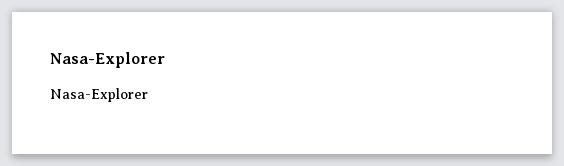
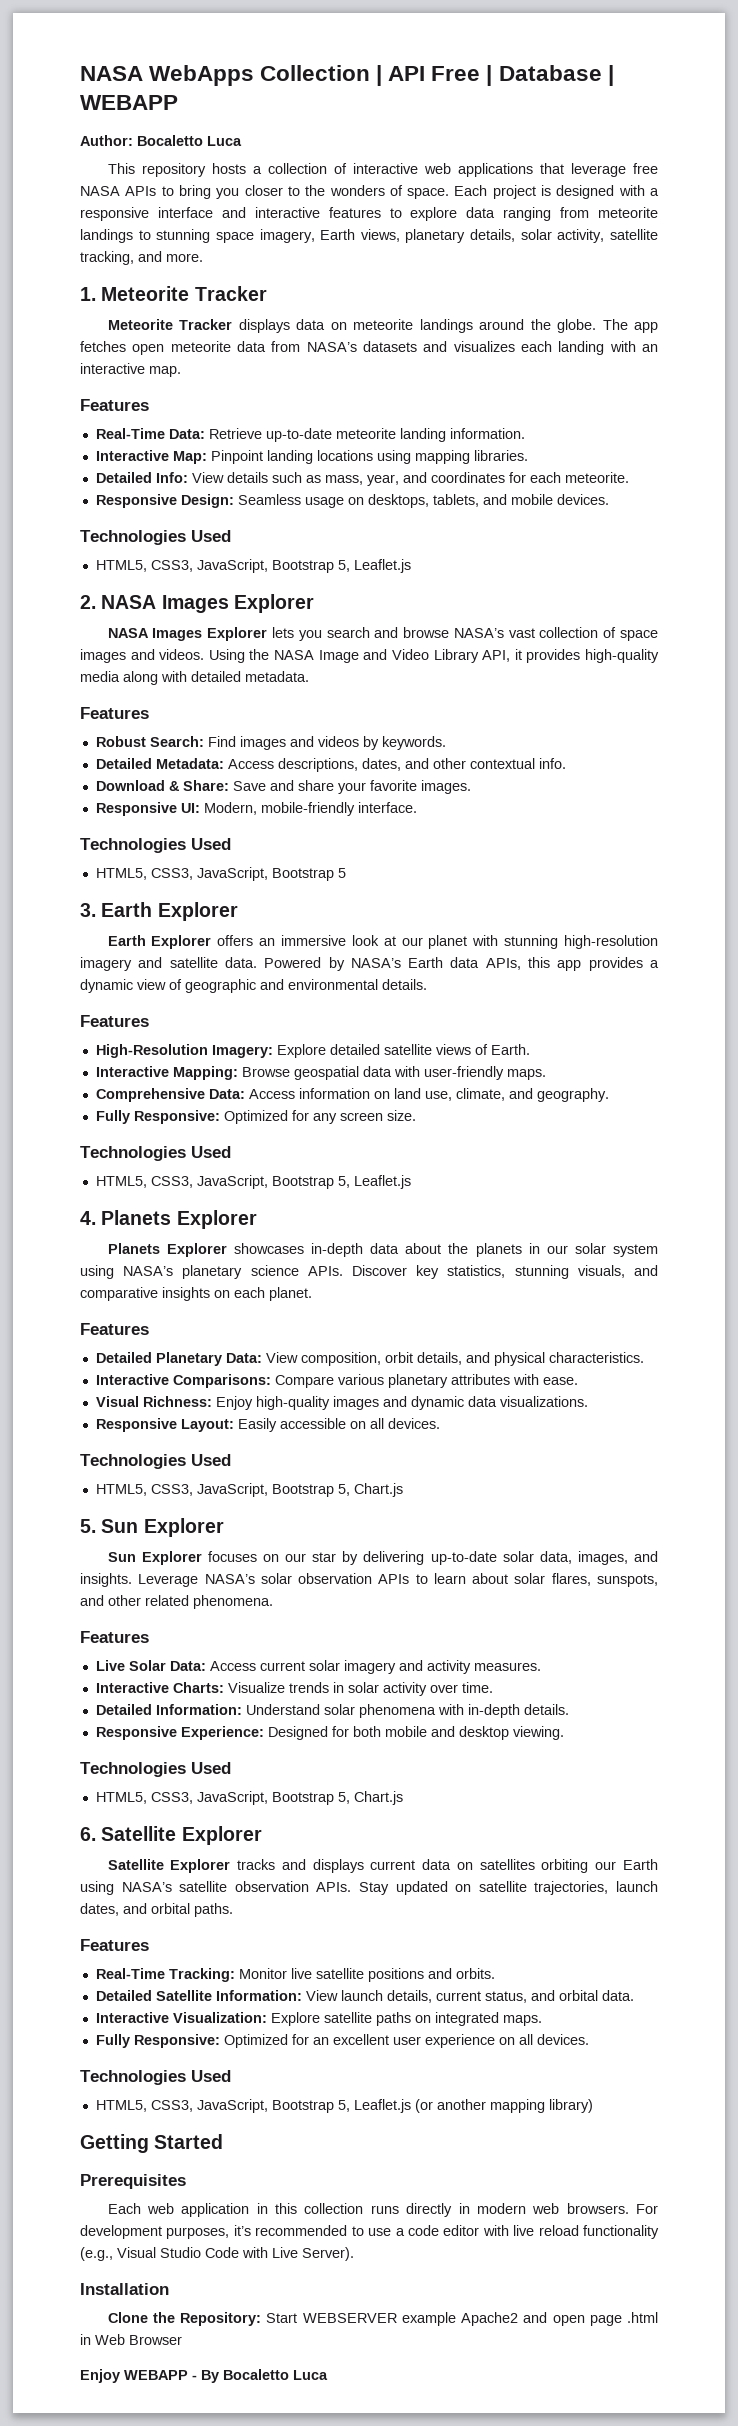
[50,52,165,68] [50,88,148,102] Nasa-Explorer // Nasa-Explorer -> [80,65,614,86] [80,95,178,110] [80,135,242,146] [107,163,659,177] [80,185,659,199] [80,207,658,221] [80,229,658,243] [80,251,203,265] [80,286,267,301] [107,319,658,333] [80,341,658,355] [80,363,181,377] [80,399,149,411] [95,428,525,442] [95,450,528,464] [95,472,629,486] [95,494,609,508] [80,530,231,545] [95,559,411,573] [80,594,314,613] [107,627,658,641] [80,649,660,663] [80,671,309,685] [80,707,149,719] [95,736,446,750] [95,758,566,772] [95,780,471,794] [95,802,417,816] [80,838,231,853] [95,867,346,881] [80,902,238,921] [107,935,658,949] [80,957,660,971] [80,979,427,993] [80,1015,149,1027] [95,1044,530,1058] [95,1066,546,1080] [95,1088,609,1102] [95,1110,416,1124] [80,1146,231,1161] [95,1175,411,1189] [80,1210,257,1229] [107,1243,658,1257] [80,1265,658,1279] [80,1287,312,1301] [80,1323,149,1335] [95,1352,644,1366] [95,1374,578,1388] [95,1396,588,1410] [95,1418,440,1432] [80,1454,231,1469] [95,1483,403,1497] [80,1518,224,1537] [107,1551,658,1565] [80,1573,658,1587] [80,1595,273,1609] [80,1631,149,1643] [95,1660,541,1674] [95,1682,493,1696] [95,1704,569,1718] [95,1726,564,1740] [80,1762,231,1777] [95,1791,403,1805] [80,1826,262,1845] [107,1859,658,1873] [80,1881,659,1895] [80,1903,233,1917] [80,1939,149,1951] [95,1968,495,1982] [95,1990,634,2003] [95,2012,542,2026] [95,2034,589,2048] [80,2070,231,2085] [95,2099,593,2113] [80,2134,224,2153] [80,2174,186,2189] [107,2203,658,2217] [80,2225,660,2239] [80,2247,354,2261] [80,2283,169,2295] [107,2312,658,2326] [80,2334,182,2345] [80,2369,328,2383] NASA WebApps Collection | API Free | Database | WEBAPP // Author: Bocaletto Luca // This repository hosts a collection of interactive web applications that leverage free NASA APIs to bring you closer to the wonders of space. Each project is designed with a responsive interface and interactive features to explore data ranging from meteorite landings to stunning space imagery, Earth views, planetary details, solar activity, satellite tracking, and more. // 1. Meteorite Tracker // Meteorite Tracker displays data on meteorite landings around the globe. The app fetches open meteorite data from NASA’s datasets and visualizes each landing with an interactive map. // Features // Real-Time Data: Retrieve up-to-date meteorite landing information. // Interactive Map: Pinpoint landing locations using mapping libraries. // Detailed Info: View details such as mass, year, and coordinates for each meteorite. // Responsive Design: Seamless usage on desktops, tablets, and mobile devices. // Technologies Used // HTML5, CSS3, JavaScript, Bootstrap 5, Leaflet.js // 2. NASA Images Explorer // NASA Images Explorer lets you search and browse NASA’s vast collection of space images and videos. Using the NASA Image and Video Library API, it provides high-quality media along with detailed metadata. // Features // Robust Search: Find images and videos by keywords. // Detailed Metadata: Access descriptions, dates, and other contextual info. // Download & Share: Save and share your favorite images. // Responsive UI: Modern, mobile-friendly interface. // Technologies Used // HTML5, CSS3, JavaScript, Bootstrap 5 // 3. Earth Explorer // Earth Explorer offers an immersive look at our planet with stunning high-resolution imagery and satellite data. Powered by NASA’s Earth data APIs, this app provides a dynamic view of geographic and environmental details. // Features // High-Resolution Imagery: Explore detailed satellite views of Earth. // Interactive Mapping: Browse geospatial data with user-friendly maps. // Comprehensive Data: Access information on land use, climate, and geography. // Fully Responsive: Optimized for any screen size. // Technologies Used // HTML5, CSS3, JavaScript, Bootstrap 5, Leaflet.js // 4. Planets Explorer // Planets Explorer showcases in-depth data about the planets in our solar system using NASA’s planetary science APIs. Discover key statistics, stunning visuals, and comparative insights on each planet. // Features // Detailed Planetary Data: View composition, orbit details, and physical characteristics. // Interactive Comparisons: Compare various planetary attributes with ease. // Visual Richness: Enjoy high-quality images and dynamic data visualizations. // Responsive Layout: Easily accessible on all devices. // Technologies Used // HTML5, CSS3, JavaScript, Bootstrap 5, Chart.js // 5. Sun Explorer // Sun Explorer focuses on our star by delivering up-to-date solar data, images, and insights. Leverage NASA’s solar observation APIs to learn about solar flares, sunspots, and other related phenomena. // Features // Live Solar Data: Access current solar imagery and activity measures. // Interactive Charts: Visualize trends in solar activity over time. // Detailed Information: Understand solar phenomena with in-depth details. // Responsive Experience: Designed for both mobile and desktop viewing. // Technologies Used // HTML5, CSS3, JavaScript, Bootstrap 5, Chart.js // 6. Satellite Explorer // Satellite Explorer tracks and displays current data on satellites orbiting our Earth using NASA’s satellite observation APIs. Stay updated on satellite trajectories, launch dates, and orbital paths. // Features // Real-Time Tracking: Monitor live satellite positions and orbits. // Detailed Satellite Information: View launch details, current status, and orbital data. // Interactive Visualization: Explore satellite paths on integrated maps. // Fully Responsive: Optimized for an excellent user experience on all devices. // Technologies Used // HTML5, CSS3, JavaScript, Bootstrap 5, Leaflet.js (or another mapping library) // Getting Started // Prerequisites // Each web application in this collection runs directly in modern web browsers. For development purposes, it’s recommended to use a code editor with live reload functionality (e.g., Visual Studio Code with Live Server). // Installation // Clone the Repository: Start WEBSERVER example Apache2 and open page .html in Web Browser // Enjoy WEBAPP - By Bocaletto Luca

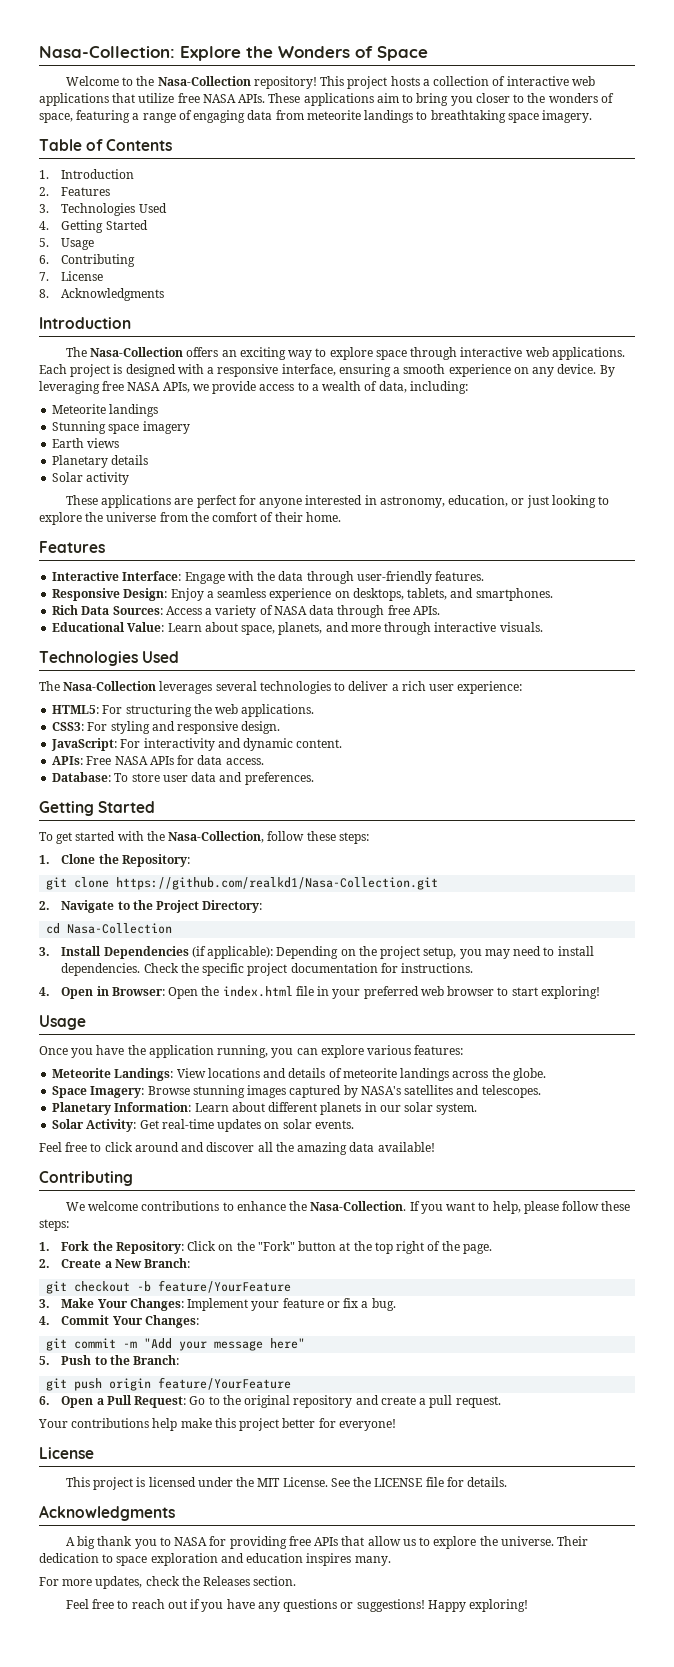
[80,65,614,86] [80,95,178,110] [80,135,242,146] [107,163,206,177] NASA WebApps Collection | API Free | Database | WEBAPP // Author: Bocaletto Luca // This repository -> [39,46,428,61] [65,76,388,89] Nasa-Collection: Explore the Wonders of Space // Welcome to the Nasa-Collection repository! This project
[570,163,659,177] [80,186,157,196] leverage free NASA APIs -> [138,93,399,106] utilize free NASA APIs. These applications aim
[407,188,450,199] space. -> [39,110,593,123] [39,139,173,151] [39,169,135,179] [39,187,111,196] [39,203,167,216] [39,220,148,233] [39,238,95,250] [39,254,136,267] [39,271,104,281] [39,288,165,301] [39,317,131,329] [65,347,625,360] space, featuring a range of engaging data from meteorite landings to breathtaking space imagery. // Table of Contents // 1. Introduction // 2. Features // 3. Technologies Used // 4. Getting Started // 5. Usage // 6. Contributing // 7. License // 8. Acknowledgments // Introduction // The Nasa-Collection offers an exciting way to explore space through interactive web applications.
[157,207,658,221] [80,229,658,243] [80,251,203,265] [80,286,267,301] [107,319,658,333] [80,341,658,355] [80,363,181,377] [80,399,149,411] [95,428,525,442] [95,450,528,464] [95,472,629,486] [95,494,609,508] [80,530,231,545] [95,559,411,573] [80,594,314,613] [107,627,658,641] [80,649,660,663] [80,671,309,685] [80,707,149,719] [95,736,446,750] [95,758,566,772] [95,780,471,794] [95,802,417,816] [80,838,231,853] [95,867,346,881] [80,902,238,921] [107,935,658,949] [80,957,660,971] [80,979,427,993] [80,1015,149,1027] [95,1044,530,1058] [95,1066,546,1080] [95,1088,609,1102] [95,1110,416,1124] [80,1146,231,1161] [95,1175,411,1189] [80,1210,257,1229] [107,1243,658,1257] [80,1265,658,1279] [80,1287,312,1301] [80,1323,149,1335] [95,1352,644,1366] [95,1374,578,1388] [95,1396,588,1410] [95,1418,440,1432] [80,1454,231,1469] [95,1483,403,1497] [80,1518,224,1537] [107,1551,658,1565] [80,1573,658,1587] [80,1595,273,1609] [80,1631,149,1643] [95,1660,541,1674] [95,1682,493,1696] [95,1704,569,1718] [95,1726,564,1740] [80,1762,231,1777] [95,1791,403,1805] [80,1826,262,1845] [107,1859,658,1873] [80,1881,659,1895] [80,1903,233,1917] [80,1939,149,1951] [95,1968,495,1982] [95,1990,634,2003] [95,2012,542,2026] [95,2034,589,2048] [80,2070,231,2085] [95,2099,593,2113] [80,2134,224,2153] [80,2174,186,2189] [107,2203,658,2217] [80,2225,660,2239] [80,2247,354,2261] [80,2283,169,2295] [107,2312,658,2326] [80,2334,182,2345] [80,2369,328,2383] interface and interactive features to explore data ranging from meteorite landings to stunning space imagery, Earth views, planetary details, solar activity, satellite tracking, and more. // 1. Meteorite Tracker // Meteorite Tracker displays data on meteorite landings around the globe. The app fetches open meteorite data from NASA’s datasets and visualizes each landing with an interactive map. // Features // Real-Time Data: Retrieve up-to-date meteorite landing information. // Interactive Map: Pinpoint landing locations using mapping libraries. // Detailed Info: View details such as mass, year, and coordinates for each meteorite. // Responsive Design: Seamless usage on desktops, tablets, and mobile devices. // Technologies Used // HTML5, CSS3, JavaScript, Bootstrap 5, Leaflet.js // 2. NASA Images Explorer // NASA Images Explorer lets you search and browse NASA’s vast collection of space images and videos. Using the NASA Image and Video Library API, it provides high-quality media along with detailed metadata. // Features // Robust Search: Find images and videos by keywords. // Detailed Metadata: Access descriptions, dates, and other contextual info. // Download & Share: Save and share your favorite images. // Responsive UI: Modern, mobile-friendly interface. // Technologies Used // HTML5, CSS3, JavaScript, Bootstrap 5 // 3. Earth Explorer // Earth Explorer offers an immersive look at our planet with stunning high-resolution imagery and satellite data. Powered by NASA’s Earth data APIs, this app provides a dynamic view of geographic and environmental details. // Features // High-Resolution Imagery: Explore detailed satellite views of Earth. // Interactive Mapping: Browse geospatial data with user-friendly maps. // Comprehensive Data: Access information on land use, climate, and geography. // Fully Responsive: Optimized for any screen size. // Technologies Used // HTML5, CSS3, JavaScript, Bootstrap 5, Leaflet.js // 4. Planets Explorer // Planets Explorer showcases in-depth data about the planets in our solar system using NASA’s planetary science APIs. Discover key statistics, stunning visuals, and comparative insights on each planet. // Features // Detailed Planetary Data: View composition, orbit details, and physical characteristics. // Interactive Comparisons: Compare various planetary attributes with ease. // Visual Richness: Enjoy high-quality images and dynamic data visualizations. // Responsive Layout: Easily accessible on all devices. // Technologies Used // HTML5, CSS3, JavaScript, Bootstrap 5, Chart.js // 5. Sun Explorer // Sun Explorer focuses on our star by delivering up-to-date solar data, images, and insights. Leverage NASA’s solar observation APIs to learn about solar flares, sunspots, and other related phenomena. // Features // Live Solar Data: Access current solar imagery and activity measures. // Interactive Charts: Visualize trends in solar activity over time. // Detailed Information: Understand solar phenomena with in-depth details. // Responsive Experience: Designed for both mobile and desktop viewing. // Technologies Used // HTML5, CSS3, JavaScript, Bootstrap 5, Chart.js // 6. Satellite Explorer // Satellite Explorer tracks and displays current data on satellites orbiting our Earth using NASA’s satellite observation APIs. Stay updated on satellite trajectories, launch dates, and orbital paths. // Features // Real-Time Tracking: Monitor live satellite positions and orbits. // Detailed Satellite Information: View launch details, current status, and orbital data. // Interactive Visualization: Explore satellite paths on integrated maps. // Fully Responsive: Optimized for an excellent user experience on all devices. // Technologies Used // HTML5, CSS3, JavaScript, Bootstrap 5, Leaflet.js (or another mapping library) // Getting Started // Prerequisites // Each web application in this collection runs directly in modern web browsers. For development purposes, it’s recommended to use a code editor with live reload functionality (e.g., Visual Studio Code with Live Server). // Installation // Clone the Repository: Start WEBSERVER example Apache2 and open page .html in Web Browser // Enjoy WEBAPP - By Bocaletto Luca -> [281,364,615,377] [39,381,468,394] [52,404,159,417] [52,421,190,434] [52,438,120,448] [52,455,149,468] [52,472,130,485] [65,495,610,508] [39,512,341,525] [39,541,105,553] [52,571,485,584] [52,588,553,601] [52,605,440,618] [52,622,543,635] [39,651,180,666] [39,681,523,694] [52,704,315,717] [52,721,281,734] [51,738,343,751] [52,755,264,765] [52,772,314,785] [39,801,156,816] [39,831,369,844] [39,854,190,867] [46,877,439,890] [39,900,263,913] [46,923,173,934] [39,946,594,959] [61,963,474,976] [39,986,600,999] [39,1015,86,1030] [39,1045,464,1058] [52,1068,546,1081] [52,1085,541,1098] [52,1102,478,1115] [52,1119,354,1132] [39,1142,435,1155] [39,1171,133,1186] [65,1201,631,1214] [39,1219,69,1231] [39,1241,492,1254] [39,1258,191,1268] [46,1280,292,1294] [39,1298,396,1311] [39,1315,199,1328] [46,1338,306,1351] [39,1355,180,1365] [46,1377,292,1391] [39,1395,501,1408] [38,1418,396,1431] [39,1447,94,1459] [65,1477,508,1490] [39,1505,175,1521] [65,1536,589,1549] [39,1553,391,1566] [39,1576,297,1589] [65,1599,529,1612] interface, ensuring a smooth experience on any device. By leveraging free NASA APIs, we provide access to a wealth of data, including: // Meteorite landings // Stunning space imagery // Earth views // Planetary details // Solar activity // These applications are perfect for anyone interested in astronomy, education, or just looking to explore the universe from the comfort of their home. // Features // Interactive Interface: Engage with the data through user-friendly features. // Responsive Design: Enjoy a seamless experience on desktops, tablets, and smartphones. // Rich Data Sources: Access a variety of NASA data through free APIs. // Educational Value: Learn about space, planets, and more through interactive visuals. // Technologies Used // The Nasa-Collection leverages several technologies to deliver a rich user experience: // HTML5: For structuring the web applications. // CSS3: For styling and responsive design. // JavaScript: For interactivity and dynamic content. // APIs: Free NASA APIs for data access. // Database: To store user data and preferences. // Getting Started // To get started with the Nasa-Collection, follow these steps: // 1. Clone the Repository: // git clone https://github.com/realkd1/Nasa-Collection.git // 2. Navigate to the Project Directory: // cd Nasa-Collection // 3. Install Dependencies (if applicable): Depending on the project setup, you may need to install dependencies. Check the specific project documentation for instructions. // 4. Open in Browser: Open the index.html file in your preferred web browser to start exploring! // Usage // Once you have the application running, you can explore various features: // Meteorite Landings: View locations and details of meteorite landings across the globe. // Space Imagery: Browse stunning images captured by NASA's satellites and telescopes. // Planetary Information: Learn about different planets in our solar system. // Solar Activity: Get real-time updates on solar events. // Feel free to click around and discover all the amazing data available! // Contributing // We welcome contributions to enhance the Nasa-Collection. If you want to help, please follow these steps: // 1. Fork the Repository: Click on the "Fork" button at the top right of the page. // 2. Create a New Branch: // git checkout -b feature/YourFeature // 3. Make Your Changes: Implement your feature or fix a bug. // 4. Commit Your Changes: // git commit -m "Add your message here" // 5. Push to the Branch: // git push origin feature/YourFeature // 6. Open a Pull Request: Go to the original repository and create a pull request. // Your contributions help make this project better for everyone! // License // This project is licensed under the MIT License. See the LICENSE file for details. // Acknowledgments // A big thank you to NASA for providing free APIs that allow us to explore the universe. Their dedication to space exploration and education inspires many. // For more updates, check the Releases section. // Feel free to reach out if you have any questions or suggestions! Happy exploring!

